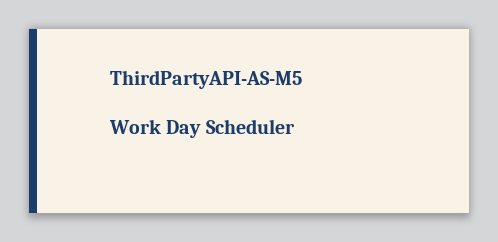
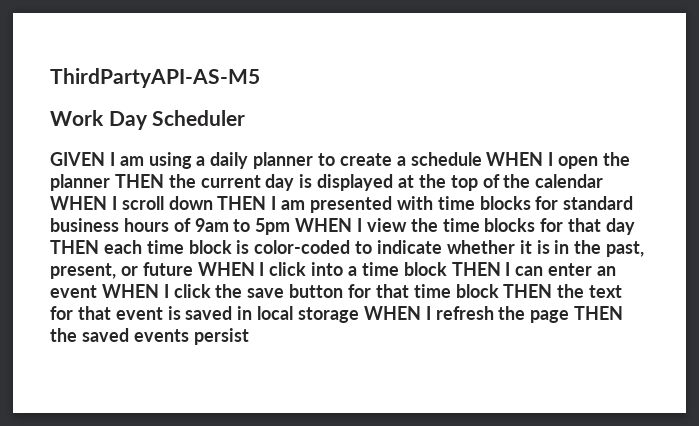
(295, 126) none -> [50,152,631,169] [50,174,604,191] [50,196,634,213] [50,218,636,235] [50,240,645,257] [50,262,617,279] [50,284,623,298] [50,306,624,323] [50,328,249,345] // GIVEN I am using a daily planner to create a schedule WHEN I open the planner THEN the current day is displayed at the top of the calendar WHEN I scroll down THEN I am presented with time blocks for standard business hours of 9am to 5pm WHEN I view the time blocks for that day THEN each time block is color-coded to indicate whether it is in the past, present, or future WHEN I click into a time block THEN I can enter an event WHEN I click the save button for that time block THEN the text for that event is saved in local storage WHEN I refresh the page THEN the saved events persist

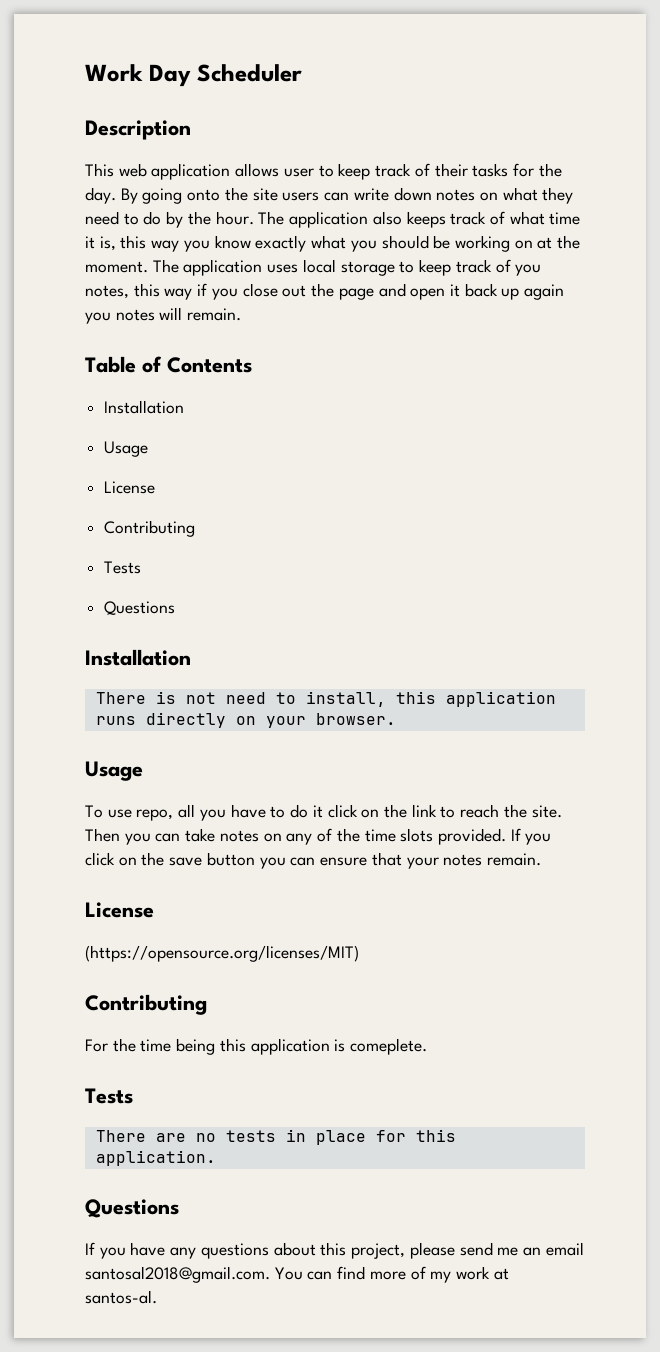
[50,68,260,88] ThirdPartyAPI-AS-M5 // -> (85, 73) none
[50,152,631,169] [50,174,604,191] [50,196,634,213] [50,218,636,235] [50,240,645,257] [50,262,617,279] [50,284,623,298] [50,306,624,323] [50,328,249,345] GIVEN I am using a daily planner to create a schedule WHEN I open the planner THEN the current day is displayed at the top of the calendar WHEN I scroll down THEN I am presented with time blocks for standard business hours of 9am to 5pm WHEN I view the time blocks for that day THEN each time block is color-coded to indicate whether it is in the past, present, or future WHEN I click into a time block THEN I can enter an event WHEN I click the save button for that time block THEN the text for that event is saved in local storage WHEN I refresh the page THEN the saved events persist -> [85,120,191,140] [85,163,562,180] [85,187,574,204] [85,211,581,228] [85,235,581,252] [85,259,542,276] [85,283,565,300] [85,307,242,324] [85,356,252,373] [104,400,185,414] [104,441,149,457] [104,481,156,494] [104,520,196,537] [104,561,142,574] [104,601,176,615] [85,649,191,666] [95,691,556,707] [95,712,396,728] [85,761,143,781] [85,804,562,821] [85,828,552,845] [85,852,541,869] [85,902,154,918] [85,945,359,962] [85,994,207,1015] [85,1038,428,1055] [85,1088,133,1104] [95,1129,456,1145] [95,1150,216,1166] [85,1199,179,1218] [85,1242,584,1259] [85,1266,509,1283] [85,1290,157,1304] Description // This web application allows user to keep track of their tasks for the day. By going onto the site users can write down notes on what they need to do by the hour. The application also keeps track of what time it is, this way you know exactly what you should be working on at the moment. The application uses local storage to keep track of you notes, this way if you close out the page and open it back up again you notes will remain. // Table of Contents // Installation // Usage // License // Contributing // Tests // Questions // Installation // There is not need to install, this application runs directly on your browser. // Usage // To use repo, all you have to do it click on the link to reach the site. Then you can take notes on any of the time slots provided. If you click on the save button you can ensure that your notes remain. // License // (https://opensource.org/licenses/MIT) // Contributing // For the time being this application is comeplete. // Tests // There are no tests in place for this application. // Questions // If you have any questions about this project, please send me an email santosal2018@gmail.com. You can find more of my work at santos-al.

